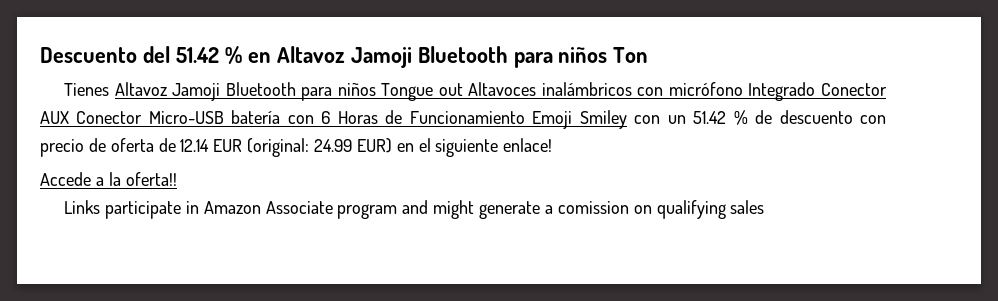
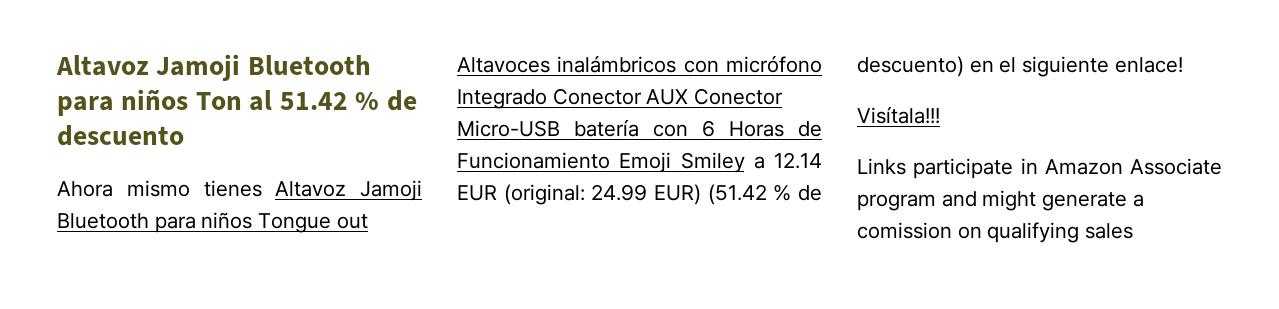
[40,46,271,64] Descuento del 51.42 % en -> (56, 65) none
[64,83,110,96] // Tienes -> [249,90,417,111] [57,125,184,146] [57,180,262,197] al 51.42 % de descuento // Ahora mismo tienes
[634,110,887,125] [40,138,176,157] con un 51.42 % de descuento con precio de oferta de -> [753,156,765,169] a
(392, 145) none -> [707,184,822,205] [857,56,964,77] (51.42 % de descuento)
[40,172,177,186] Accede a la oferta!! -> [857,106,940,124] Visítala!!!

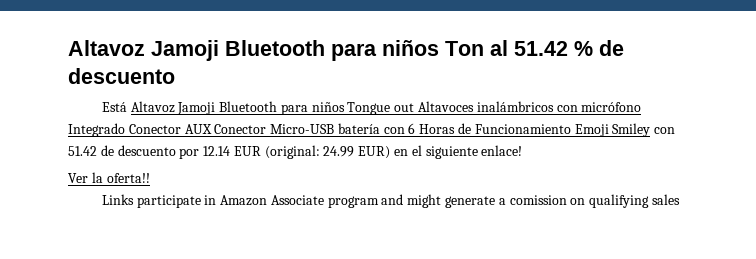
[57,180,262,197] Ahora mismo tienes -> [101,102,127,112] Está
[753,156,765,169] a -> [654,127,676,134] [68,145,200,159] con 51.42 de descuento por
[707,184,822,205] [857,56,964,77] (51.42 % de descuento) -> (391, 152) none
[857,106,940,124] Visítala!!! -> [68,172,150,183] Ver la oferta!!

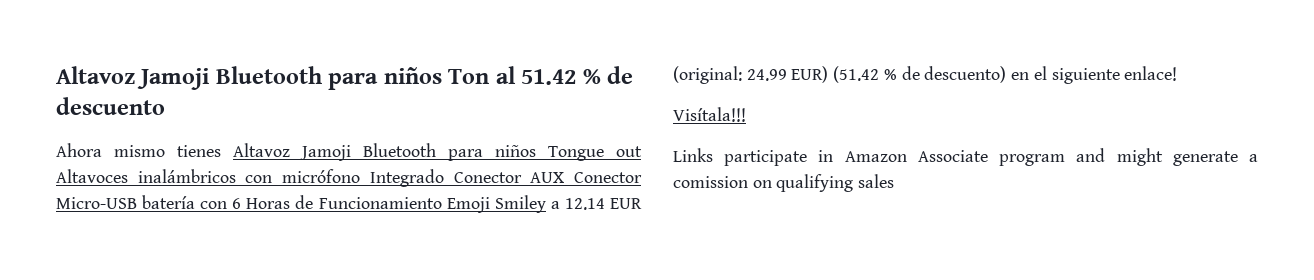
[101,102,127,112] Está -> [56,143,221,157] Ahora mismo tienes
[654,127,676,134] [68,145,200,159] con 51.42 de descuento por -> [550,201,560,209] a
(391, 152) none -> [833,66,1007,83] (51.42 % de descuento)
[68,172,150,183] Ver la oferta!! -> [673,107,746,122] Visítala!!!

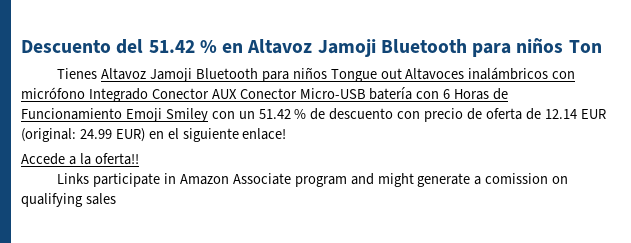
(56, 75) none -> [21,39,244,54] Descuento del 51.42 % en
[495,66,634,85] [56,97,165,115] [56,143,221,157] al 51.42 % de descuento // Ahora mismo tienes -> [57,68,98,79] // Tienes
[550,201,560,209] a -> [211,108,541,122] con un 51.42 % de descuento con precio de oferta de
[833,66,1007,83] (51.42 % de descuento) -> (145, 135) none
[673,107,746,122] Visítala!!! -> [21,153,139,165] Accede a la oferta!!

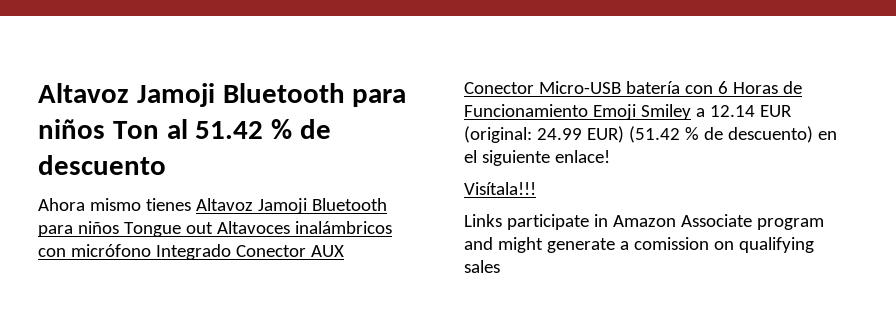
[21,39,244,54] Descuento del 51.42 % en -> (38, 93) none
[57,68,98,79] // Tienes -> [166,119,332,139] [38,155,166,175] [38,198,191,211] al 51.42 % de descuento // Ahora mismo tienes
[211,108,541,122] con un 51.42 % de descuento con precio de oferta de -> [695,108,705,117] a
(145, 135) none -> [628,126,813,143] (51.42 % de descuento)
[21,153,139,165] Accede a la oferta!! -> [464,182,536,195] Visítala!!!

